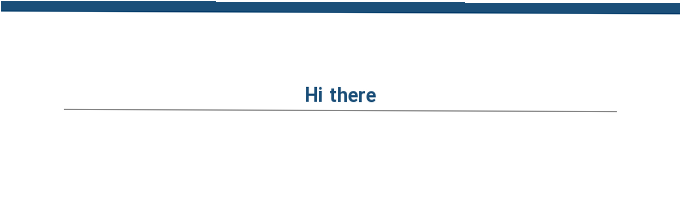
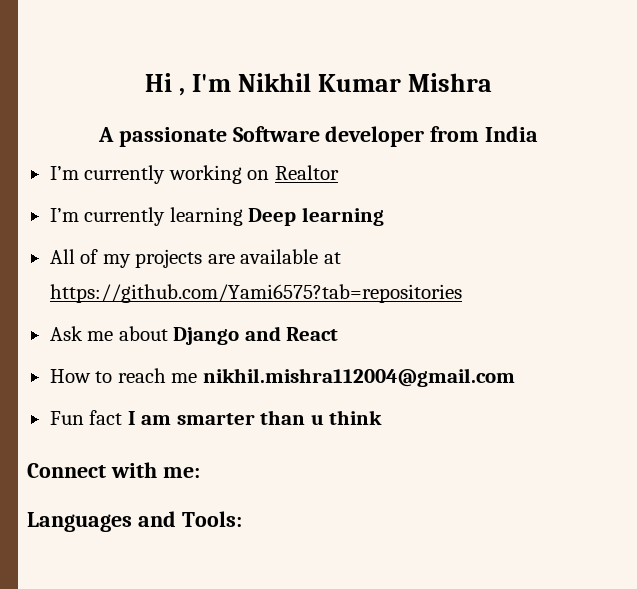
[327,86,377,103] there -> [178,73,493,96] [97,126,539,147] [49,165,339,184] [49,207,384,226] [49,249,341,268] [49,284,462,303] [49,326,339,345] [49,368,515,387] [49,410,383,425] [27,462,200,478] [27,511,242,532] , I'm Nikhil Kumar Mishra // A passionate Software developer from India // I’m currently working on Realtor // I’m currently learning Deep learning // All of my projects are available at https://github.com/Yami6575?tab=repositories // Ask me about Django and React // How to reach me nikhil.mishra112004@gmail.com // Fun fact I am smarter than u think // Connect with me: // Languages and Tools:

